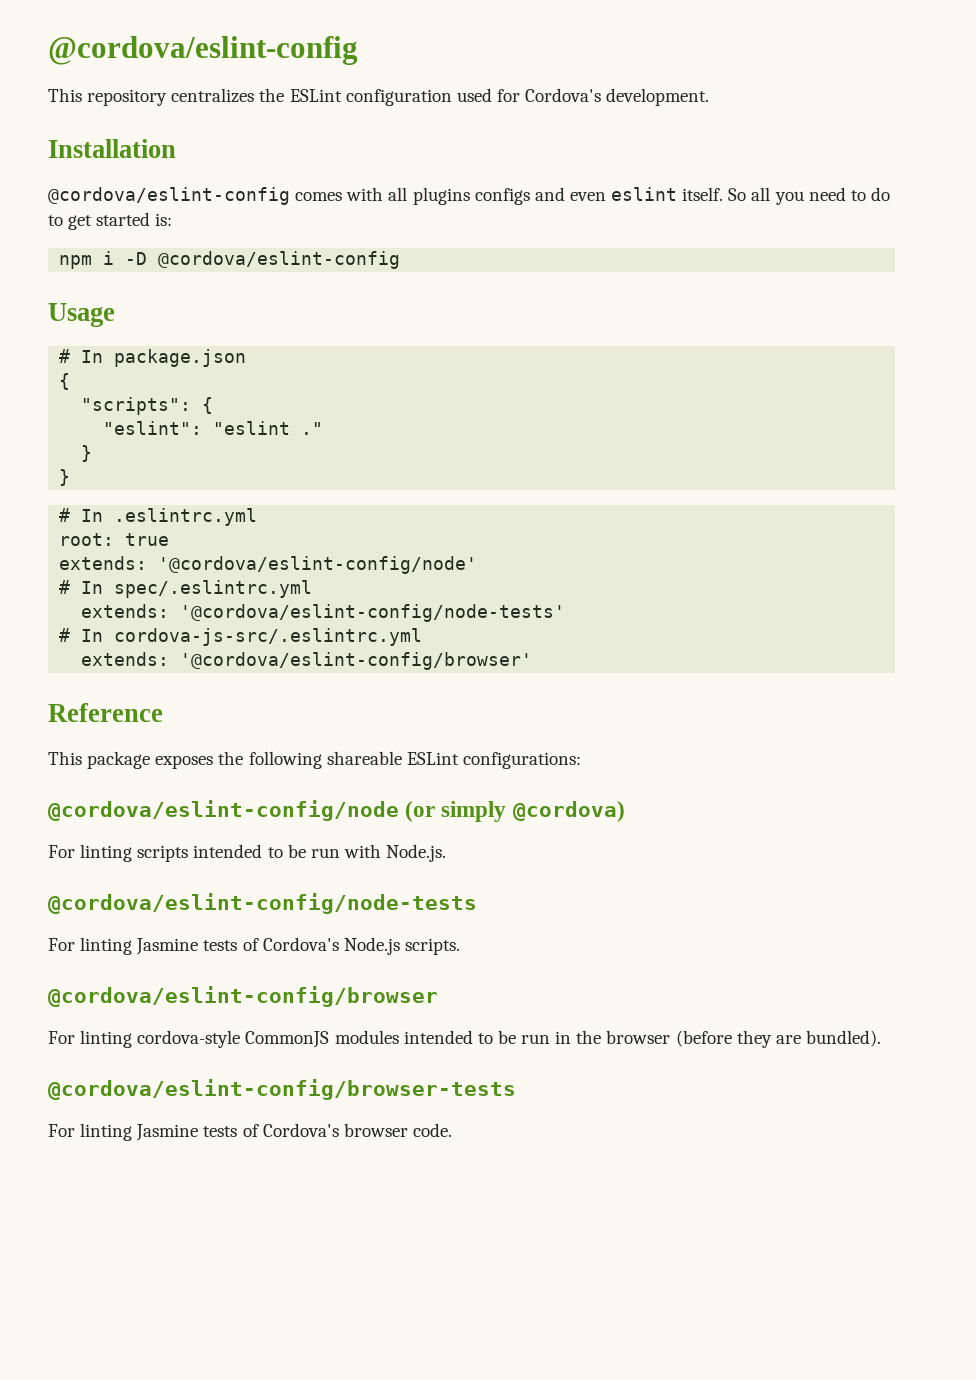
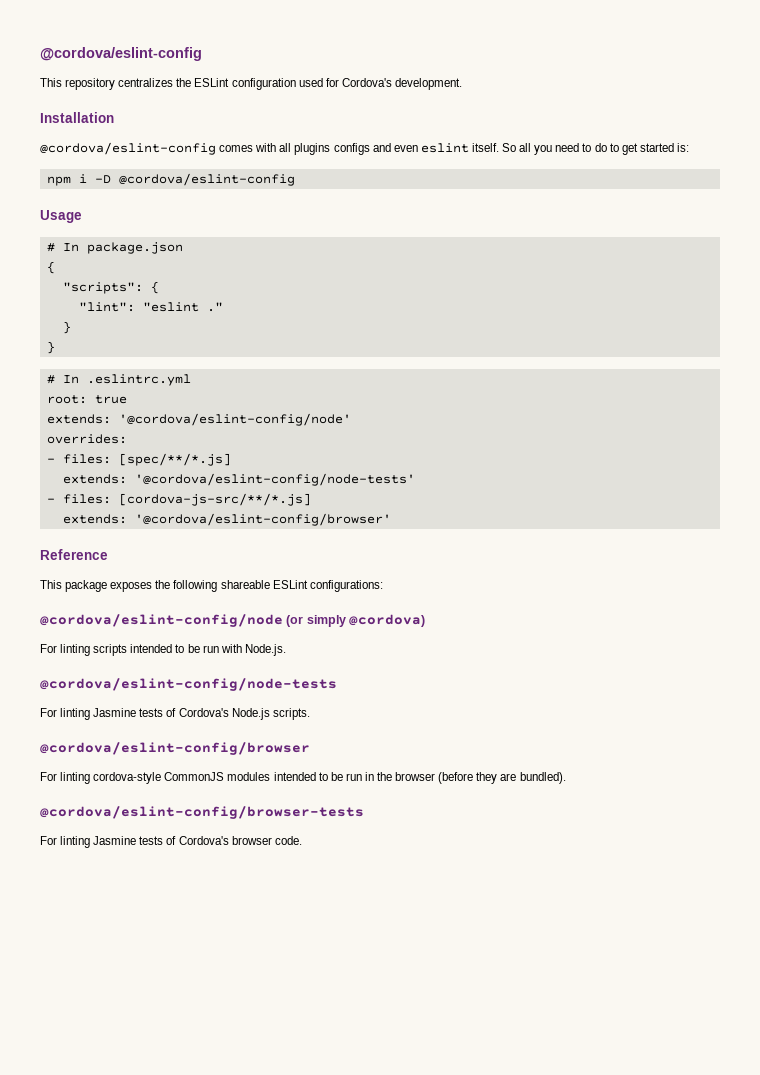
[103,421,203,435] "eslint": -> [78,302,135,312] "lint":
[59,580,313,598] # In spec/.eslintrc.yml -> [46,434,127,444] [46,453,231,466] overrides: // - files: [spec/**/*.js]
[59,628,423,646] # In cordova-js-src/.eslintrc.yml -> [46,493,311,506] - files: [cordova-js-src/**/*.js]

